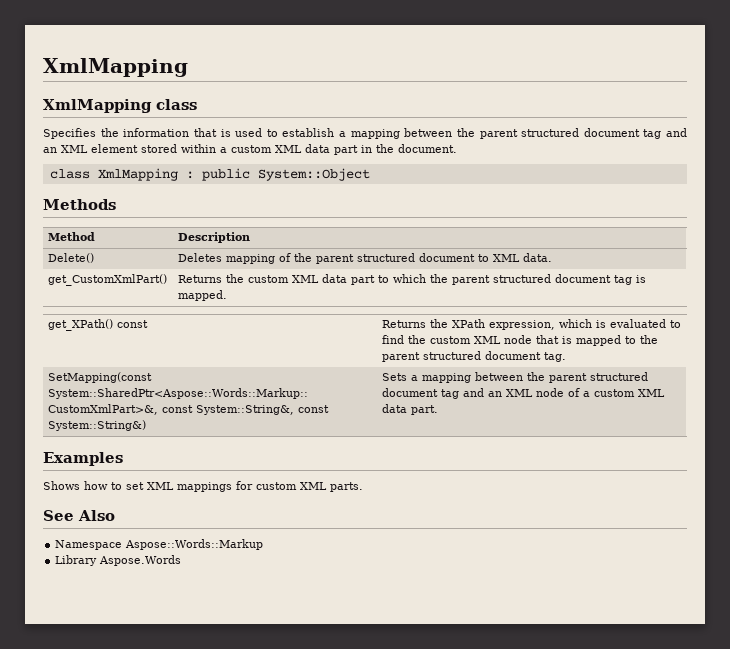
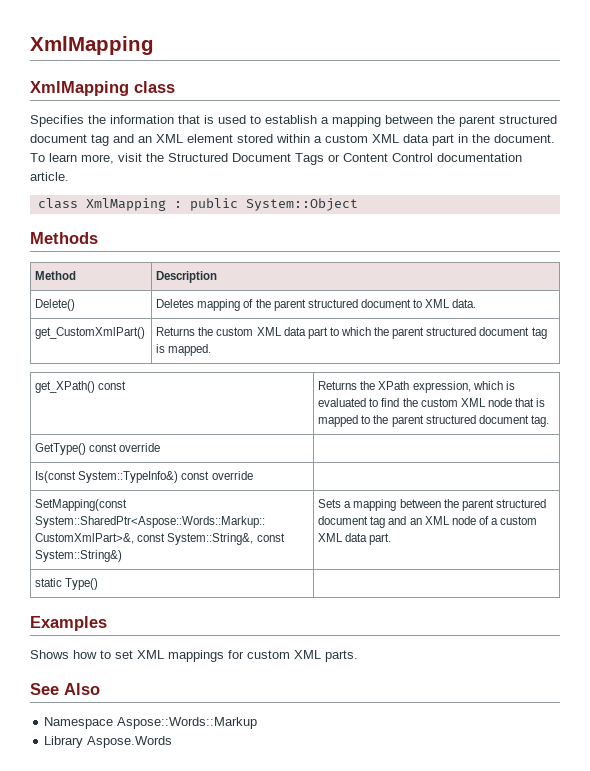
(457, 148) none -> [30,153,522,165] [30,172,69,181] To learn more, visit the Structured Document Tags or Content Control documentation article.
(567, 357) none -> [35,443,161,455] [35,471,253,483] // GetType() const override | // Is(const System::TypeInfo&) const override |
(439, 410) none -> [35,578,99,590] // static Type() |

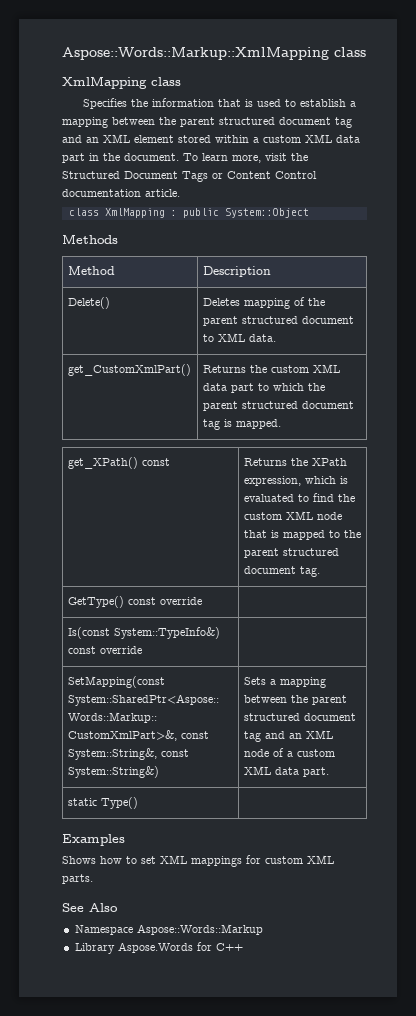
[30,36,154,55] XmlMapping -> [62,47,366,60] Aspose::Words::Markup::XmlMapping class
(173, 742) none -> [196,942,243,951] for C++

